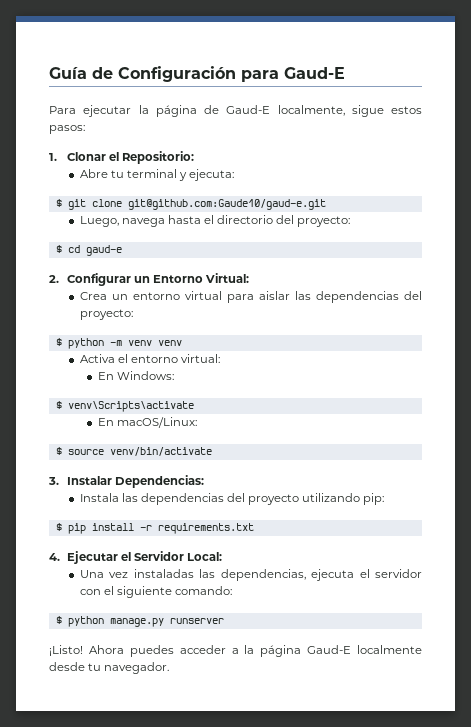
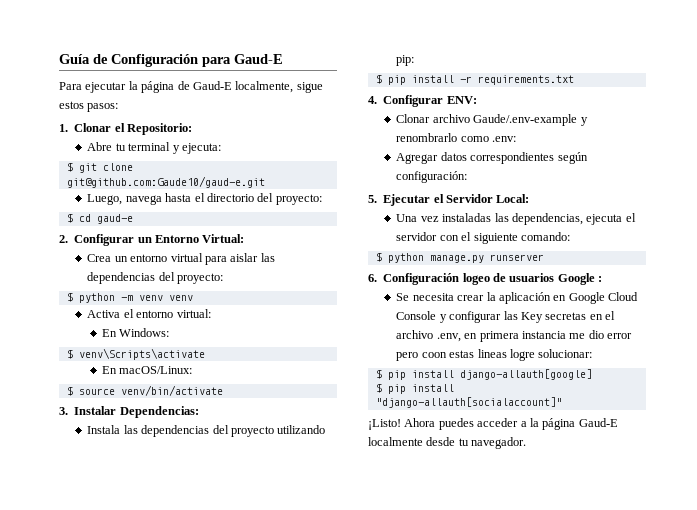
(60, 557) none -> [383,95,477,107] [396,114,588,126] [396,133,517,142] [396,152,588,164] [396,171,468,183] [368,195,377,203] Configurar ENV: // Clonar archivo Gaude/.env-example y renombrarlo como .env: // Agregar datos correspondientes según configuración: // 5.
(224, 621) none -> [368,273,603,285] [396,292,639,304] [396,311,616,323] [396,330,633,342] [396,349,593,361] [375,369,592,380] [375,383,454,394] [375,397,562,408] // 6. Configuración logeo de usuarios Google : // Se necesita crear la aplicación en Google Cloud Console y configurar las Key secretas en el archivo .env, en primera instancia me dio error pero coon estas lineas logre solucionar: // $ pip install django-allauth[google] // $ pip install "django-allauth[socialaccount]"

